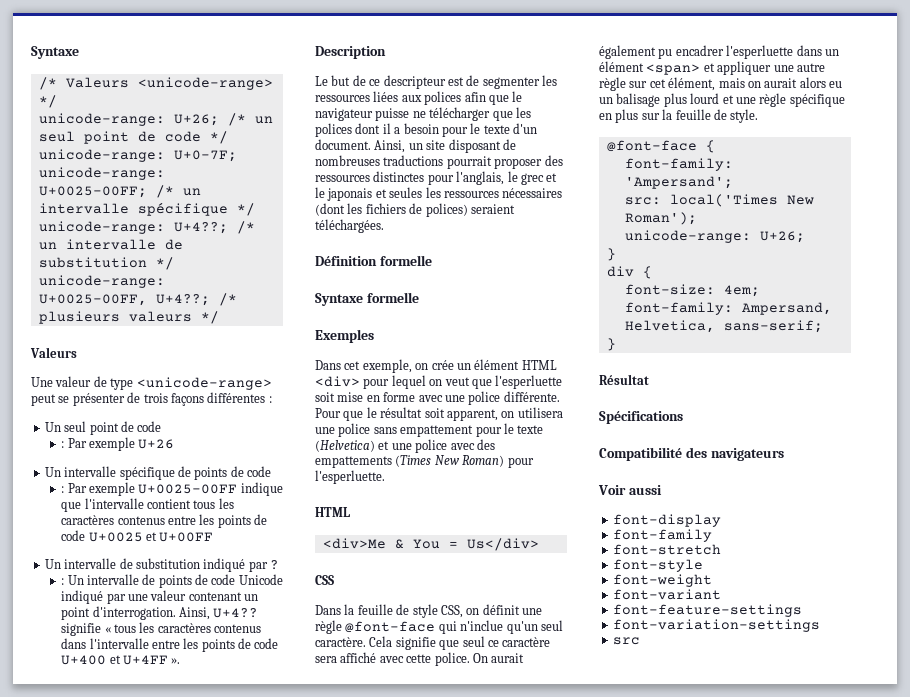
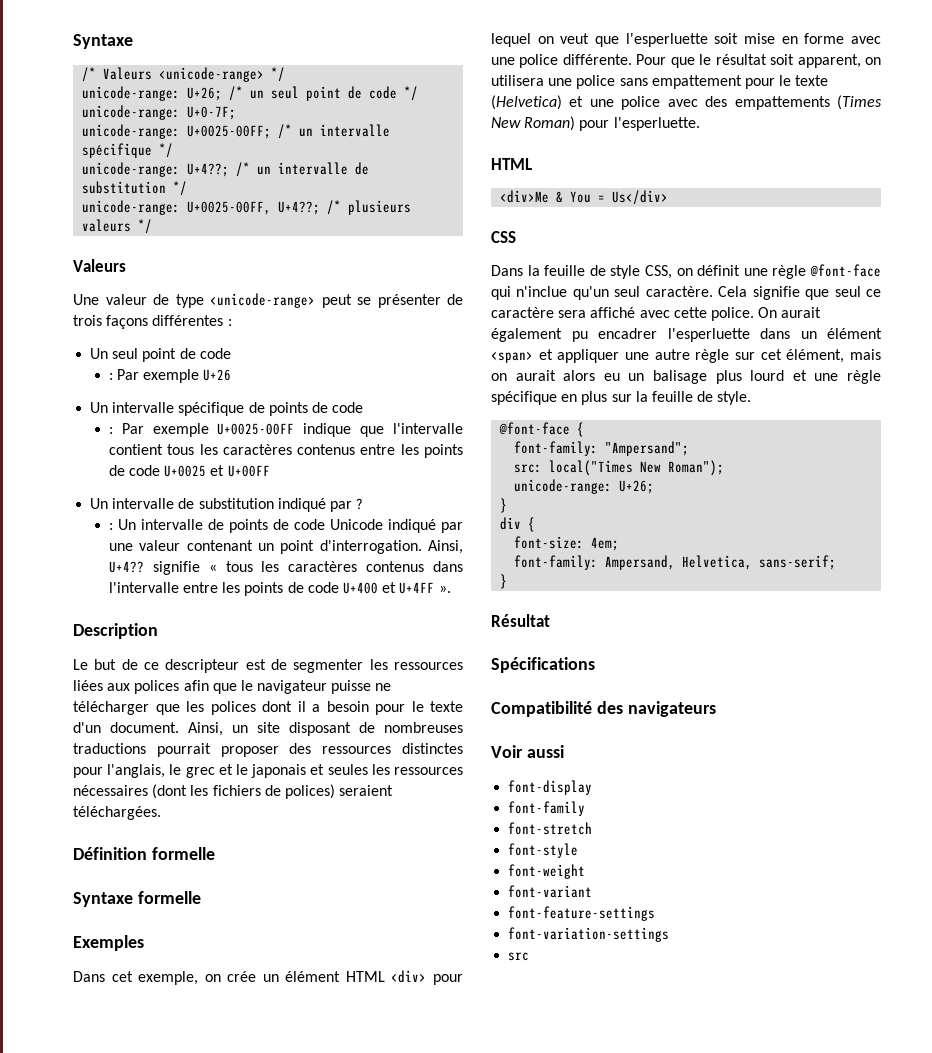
[624,176,733,189] 'Ampersand'; -> [605,441,690,456] "Ampersand";
[669,194,814,207] [624,212,697,225] local('Times New Roman'); -> [549,460,725,476] local("Times New Roman");

